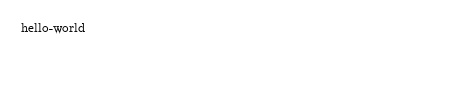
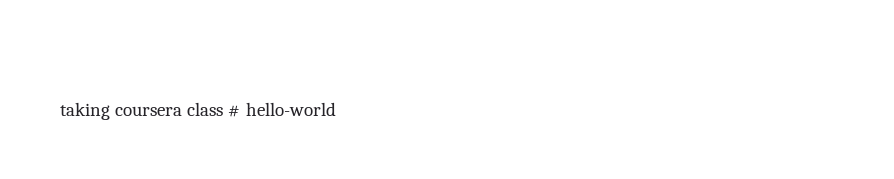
(21, 28) none -> [60,102,241,120] taking coursera class #

